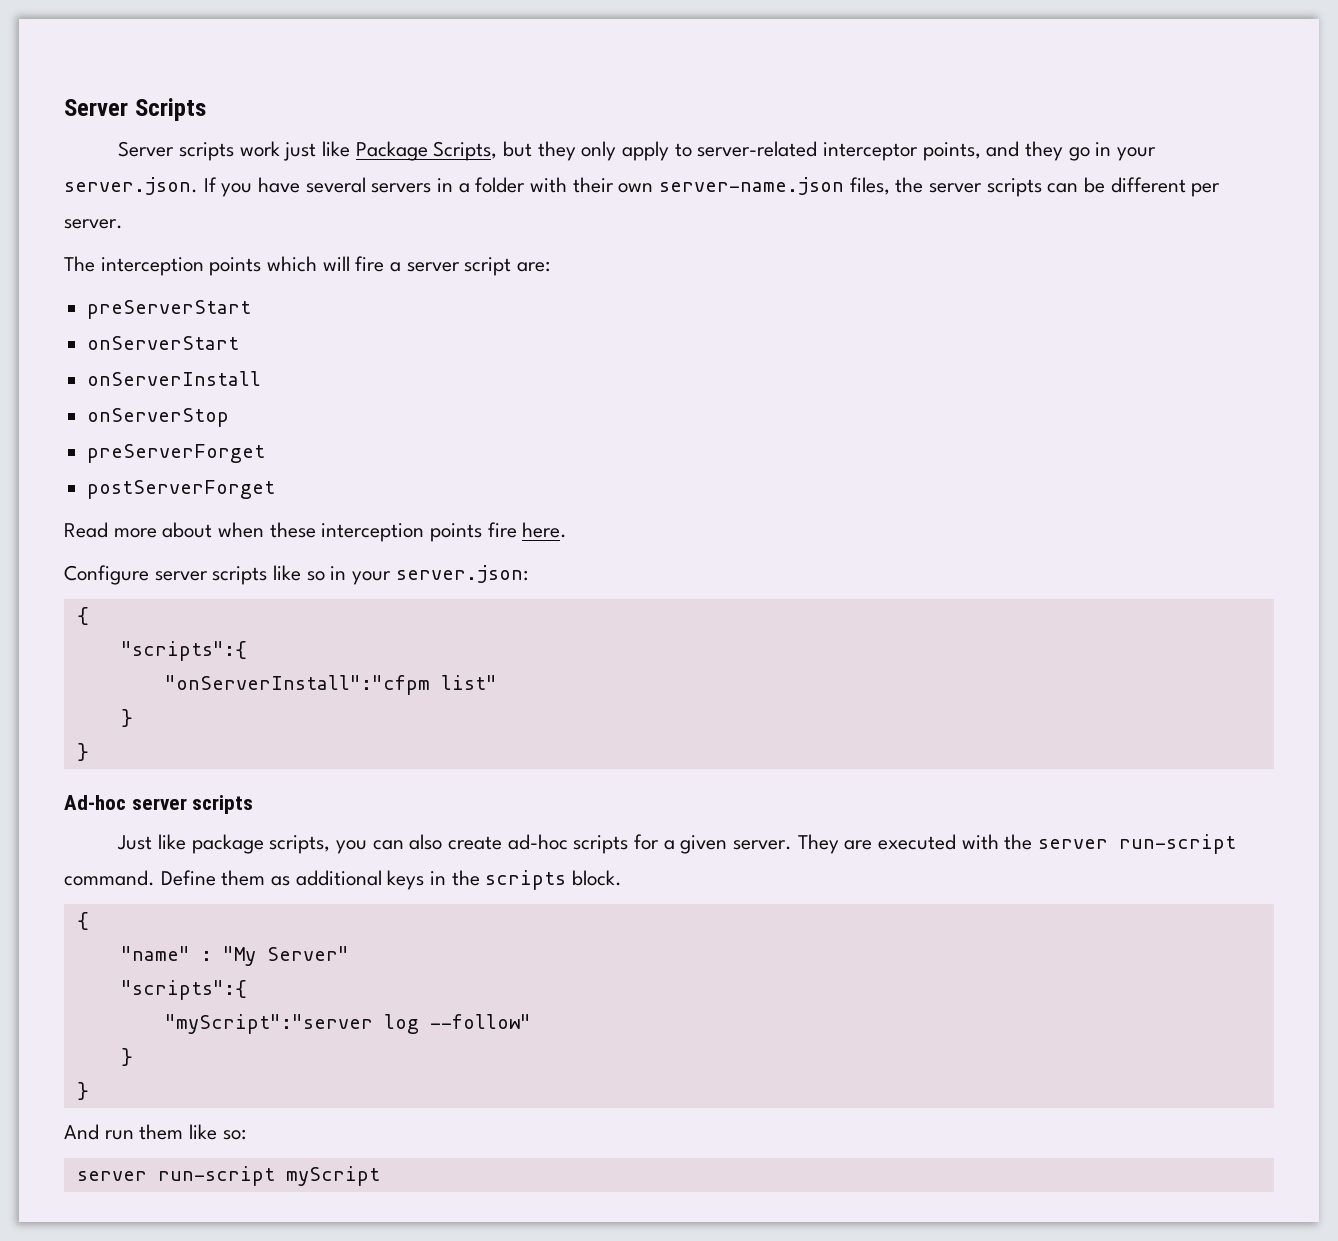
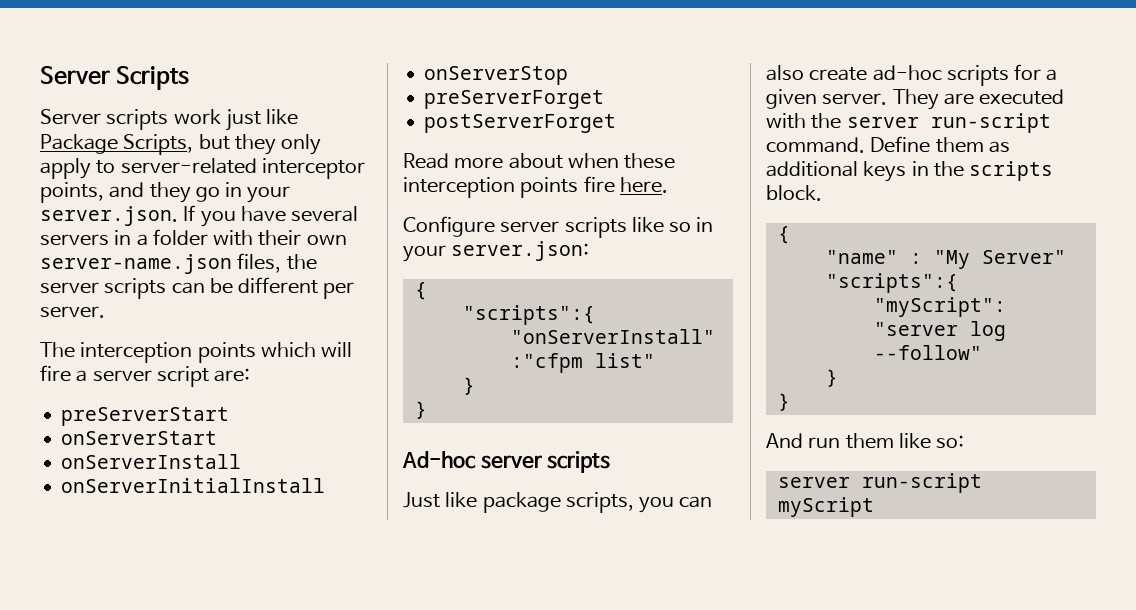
(262, 378) none -> [61,478,326,493] // onServerInitialInstall

